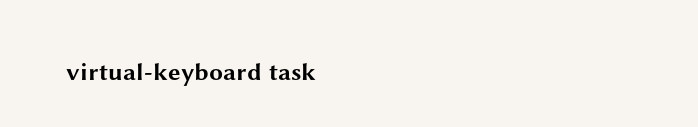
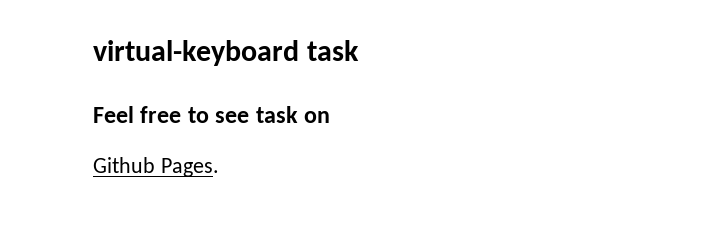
(316, 71) none -> [93,106,331,123] [93,157,219,177] // Feel free to see task on // Github Pages.

